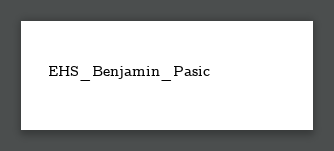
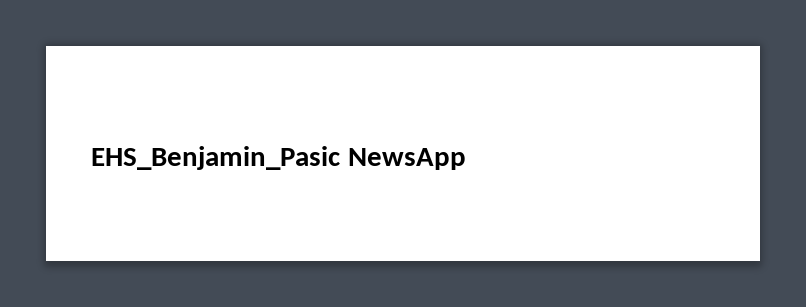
(210, 73) none -> [347,148,466,170] NewsApp

